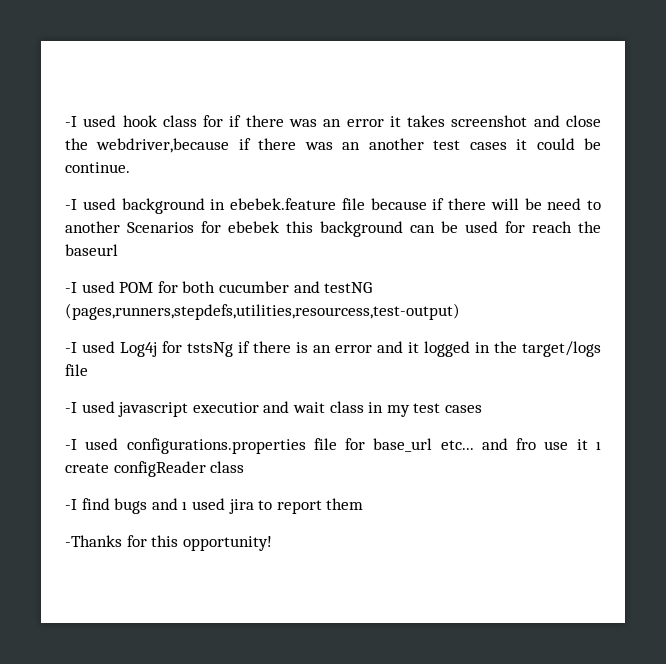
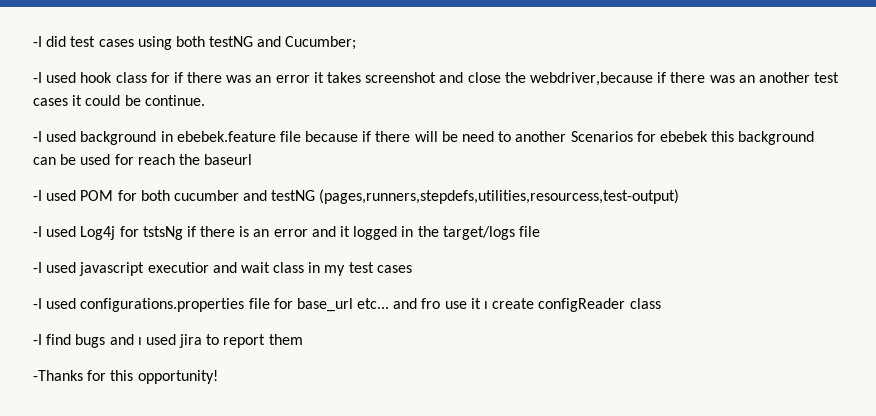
[65,116,77,127] -I -> [33,36,357,50] [33,72,42,83] -I did test cases using both testNG and Cucumber; // -I

